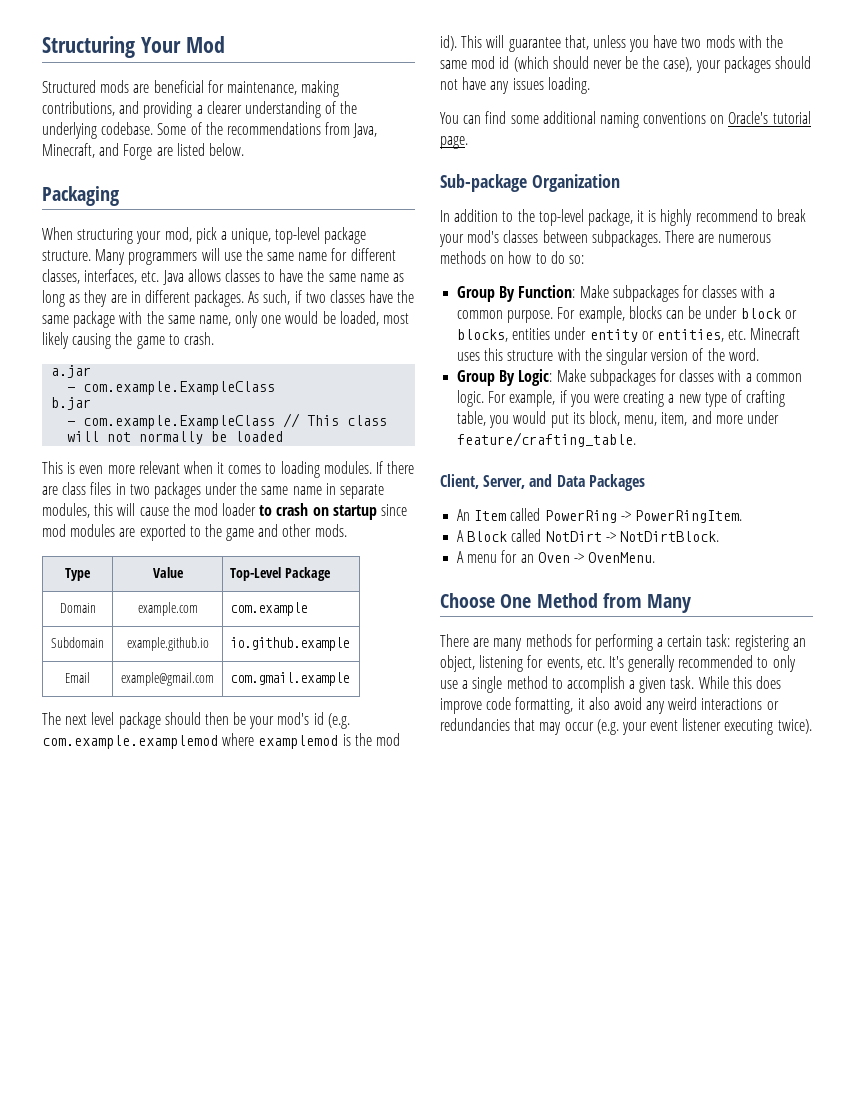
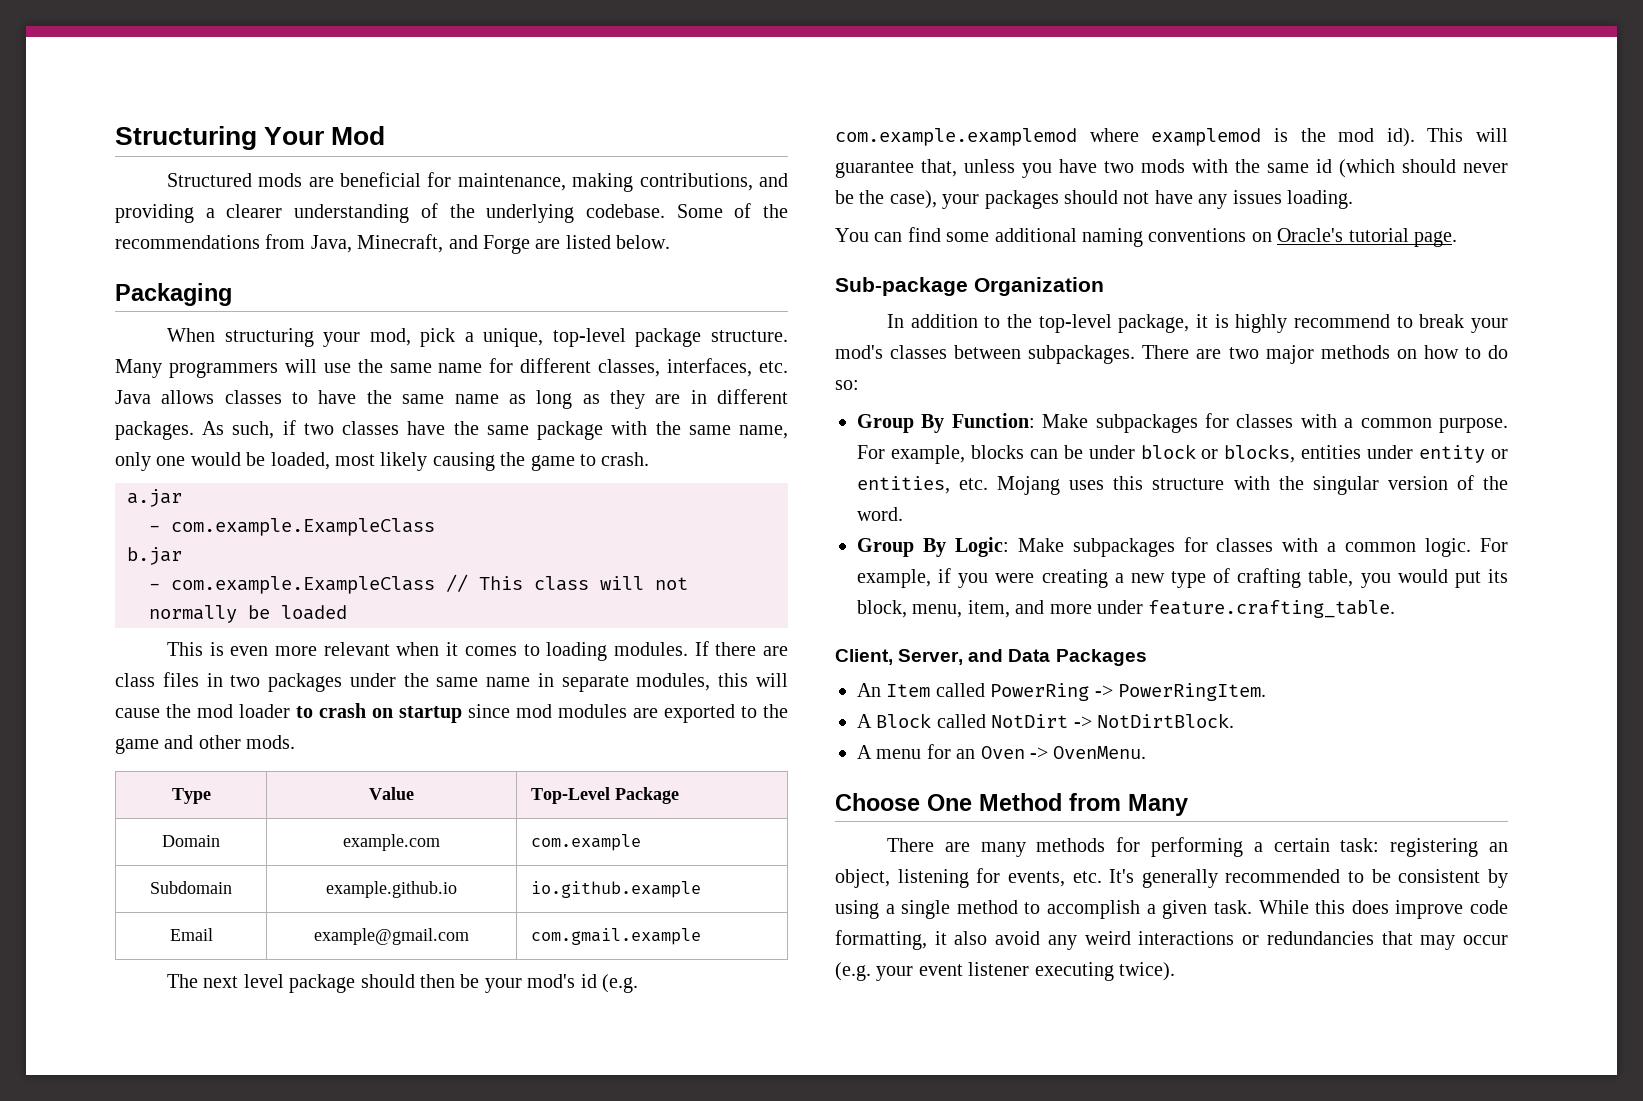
[471,56,496,69] mod -> (1309, 168) none
[718,234,772,243] numerous -> [1228,345,1314,364] two major
[750,327,801,340] Minecraft -> [997,476,1061,495] Mojang
[457,432,637,447] feature/crafting_table. -> [1148,600,1396,618] feature.crafting_table.
[772,655,796,672] [440,680,458,689] only use -> [1371,869,1508,888] [835,900,879,919] be consistent by using

